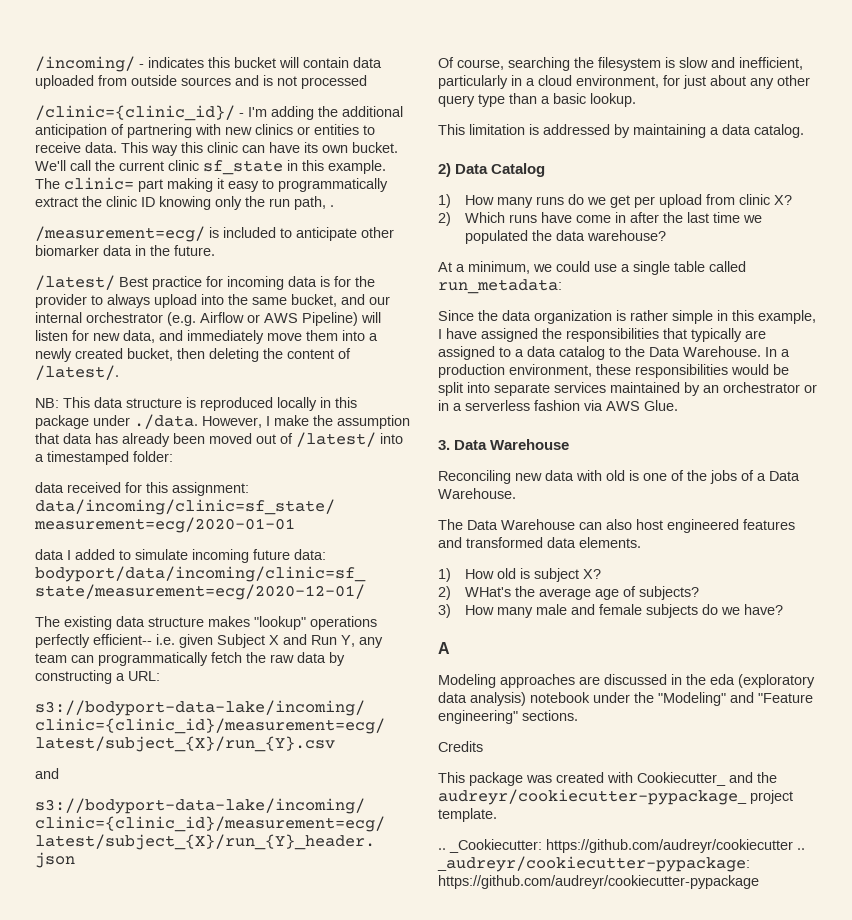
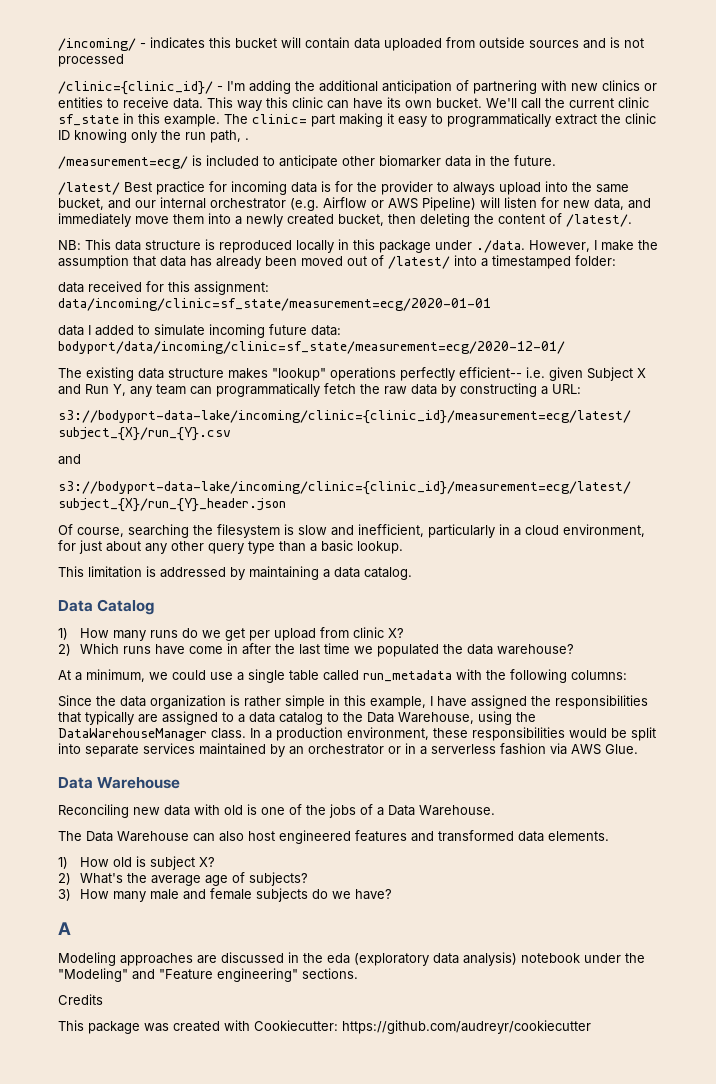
[438,163,451,177] 2) -> (412, 573) none
[438,279,562,294] run_metadata: -> [363,669,627,683] run_metadata with the following columns:
[683,346,761,357] Warehouse. -> [398,711,536,725] [58,728,246,741] Warehouse, using the DataWarehouseManager class.
[438,440,450,450] 3. -> (638, 749) none
[464,587,511,597] WHat's -> [80,873,124,884] What's
[637,772,777,786] [438,789,793,805] [438,808,497,822] [438,839,805,853] [437,856,750,872] [438,875,759,889] Cookiecutter_ and the audreyr/cookiecutter-pypackage_ project template. // .. _Cookiecutter: https://github.com/audreyr/cookiecutter .. _audreyr/cookiecutter-pypackage: https://github.com/audreyr/cookiecutter-pypackage -> [254,1020,591,1034] Cookiecutter: https://github.com/audreyr/cookiecutter

